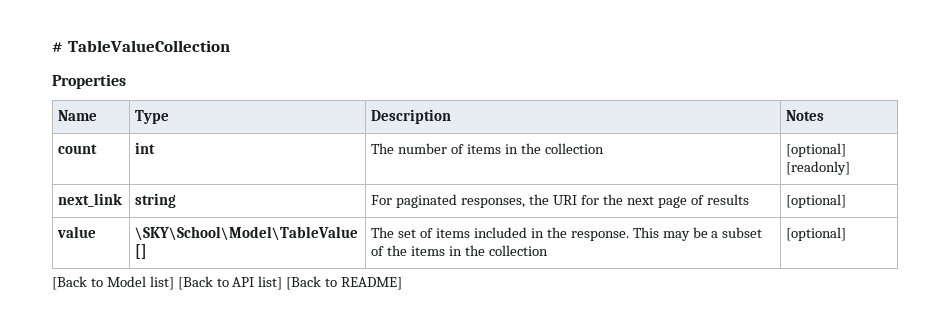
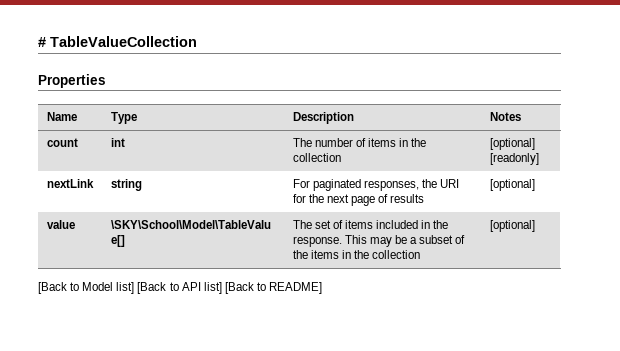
[58,193,123,207] next_link -> [46,179,94,188] nextLink

